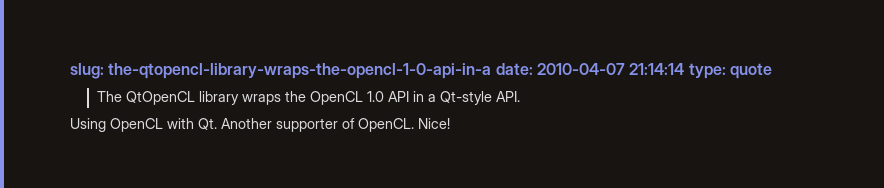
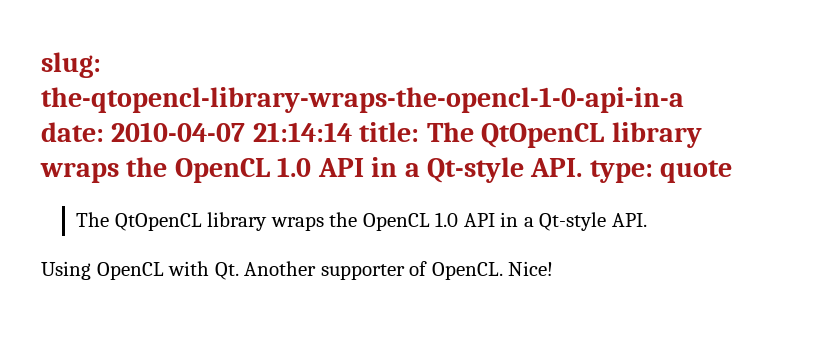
(685, 69) none -> [359,122,702,148] [40,157,583,183] title: The QtOpenCL library wraps the OpenCL 1.0 API in a Qt-style API.

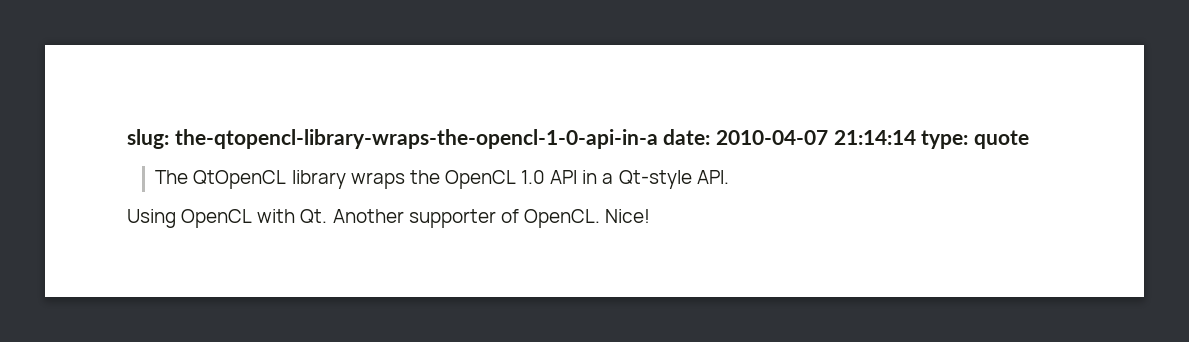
[359,122,702,148] [40,157,583,183] title: The QtOpenCL library wraps the OpenCL 1.0 API in a Qt-style API. -> (916, 137) none

